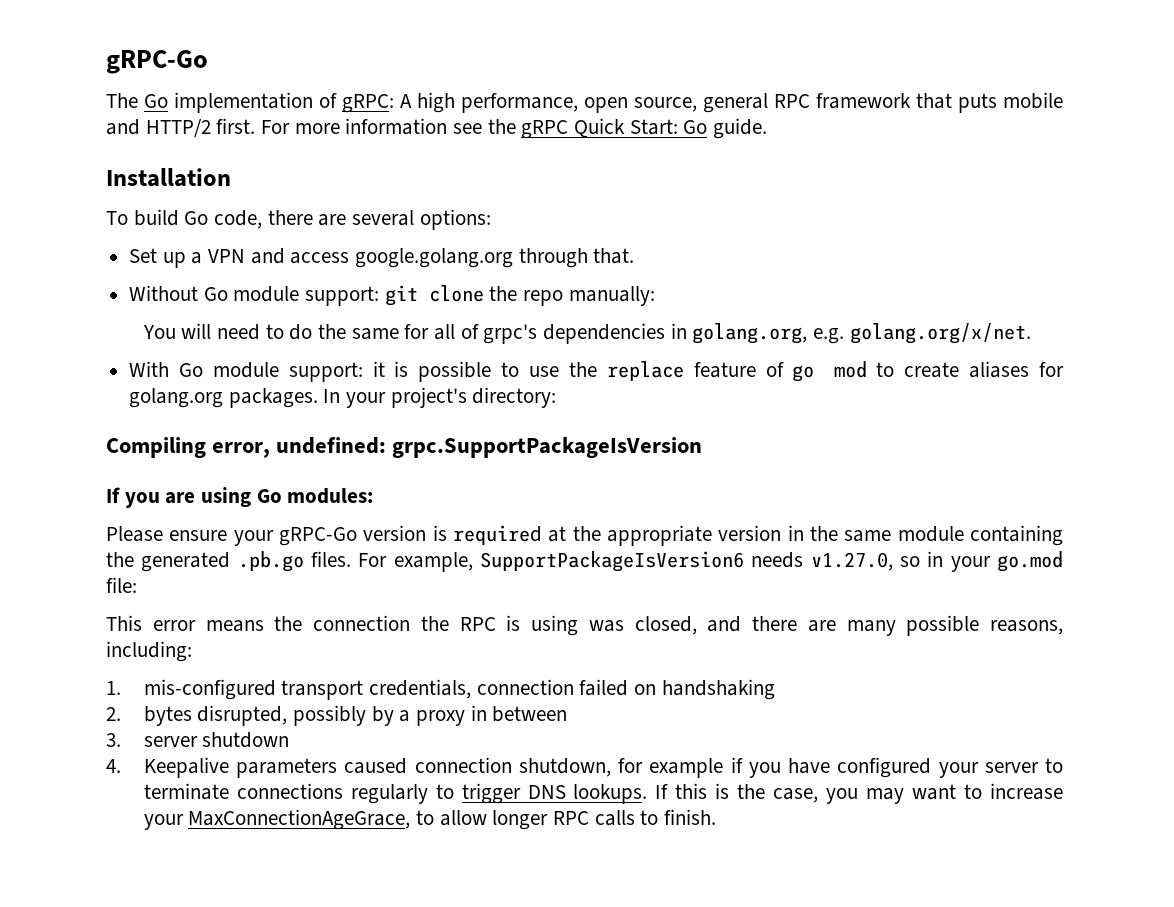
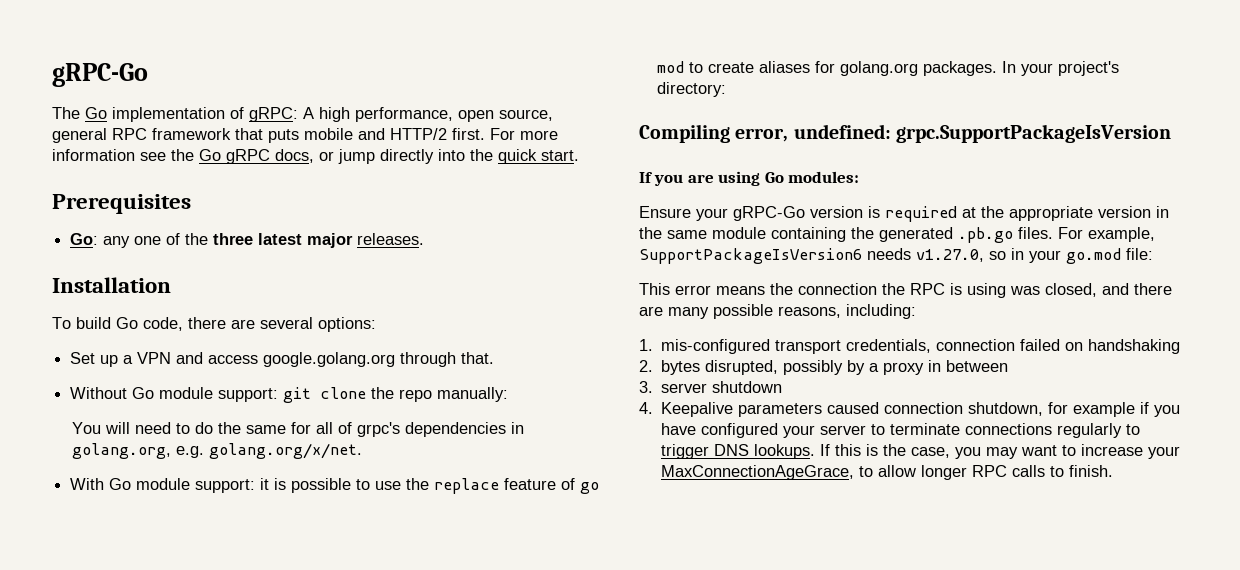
[521,118,768,139] gRPC Quick Start: Go guide. -> [199,149,579,164] [52,194,191,214] [70,233,425,248] Go gRPC docs, or jump directly into the quick start. // Prerequisites // Go: any one of the three latest major releases.
[106,526,228,542] Please ensure -> [639,206,691,218] Ensure

